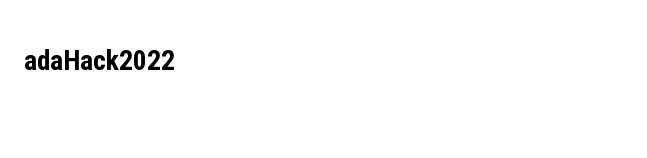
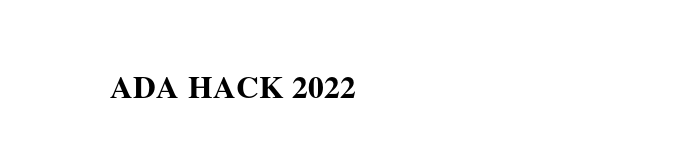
[24,49,175,70] adaHack2022 -> [110,77,357,98] ADA HACK 2022

